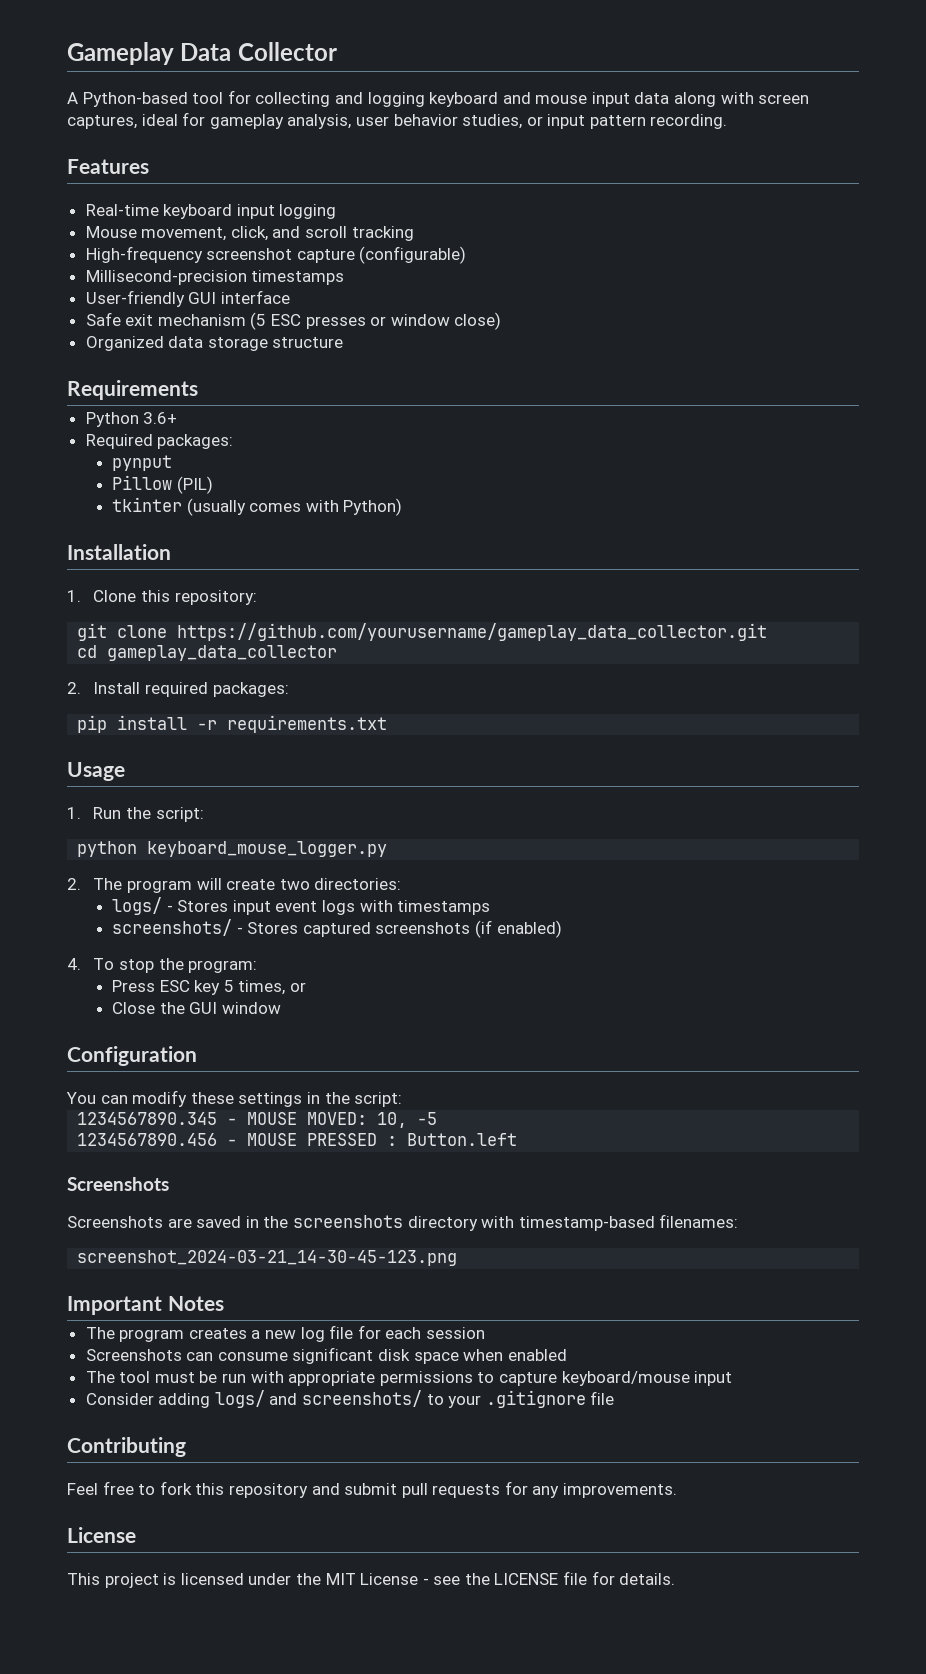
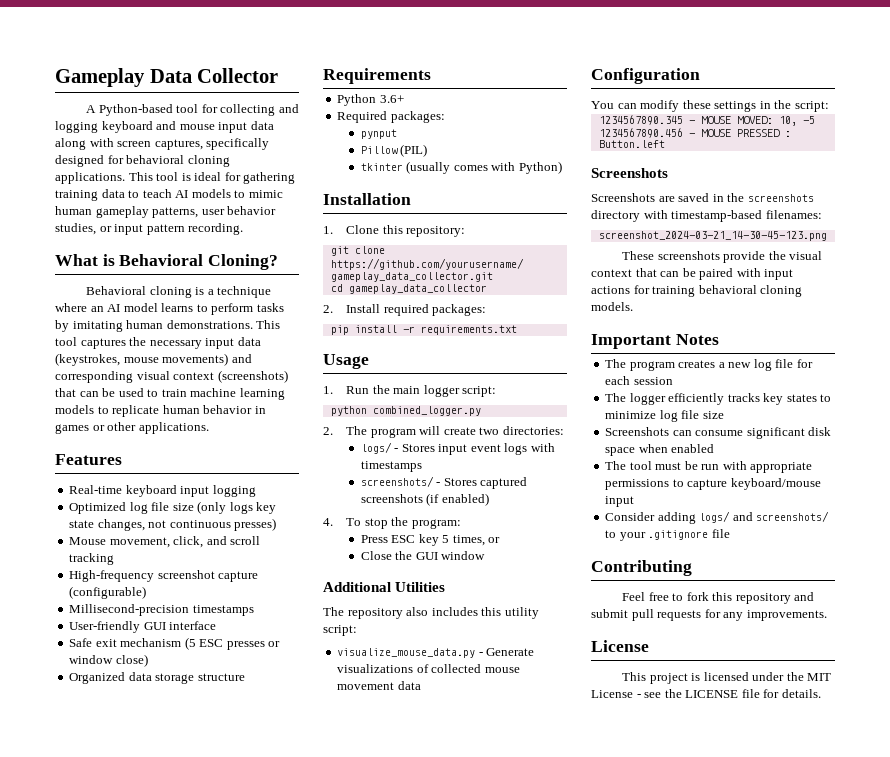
[141,112,352,129] ideal for gameplay analysis, -> [206,138,270,150] [55,155,230,167] [55,172,296,184] [55,189,283,201] [55,206,199,218] specifically designed for behavioral cloning applications. This tool is ideal for gathering training data to teach AI models to mimic human gameplay patterns,
(728, 121) none -> [55,254,279,270] [86,286,272,298] [55,303,284,315] [55,320,281,332] [55,337,261,349] [55,353,252,366] [55,370,288,383] [55,388,285,400] [55,405,266,417] [55,422,209,434] // What is Behavioral Cloning? // Behavioral cloning is a technique where an AI model learns to perform tasks by imitating human demonstrations. This tool captures the necessary input data (keystrokes, mouse movements) and corresponding visual context (screenshots) that can be used to train machine learning models to replicate human behavior in games or other applications.
(337, 211) none -> [69,501,277,514] [69,518,277,531] // Optimized log file size (only logs key state changes, not continuous presses)
(151, 813) none -> [393,385,460,397] main logger
[147,841,388,857] keyboard_mouse_logger.py -> [372,406,481,416] combined_logger.py
(281, 1008) none -> [323,582,446,592] [323,607,539,619] [323,625,357,636] [337,648,535,658] [337,664,520,673] [337,681,421,690] // Additional Utilities // The repository also includes this utility script: // visualize_mouse_data.py - Generate visualizations of collected mouse movement data
(458, 1258) none -> [622,251,823,263] [591,268,794,280] [591,285,803,297] [591,302,633,311] // These screenshots provide the visual context that can be paired with input actions for training behavioral cloning models.
(486, 1333) none -> [605,393,832,405] [605,410,724,422] // The logger efficiently tracks key states to minimize log file size

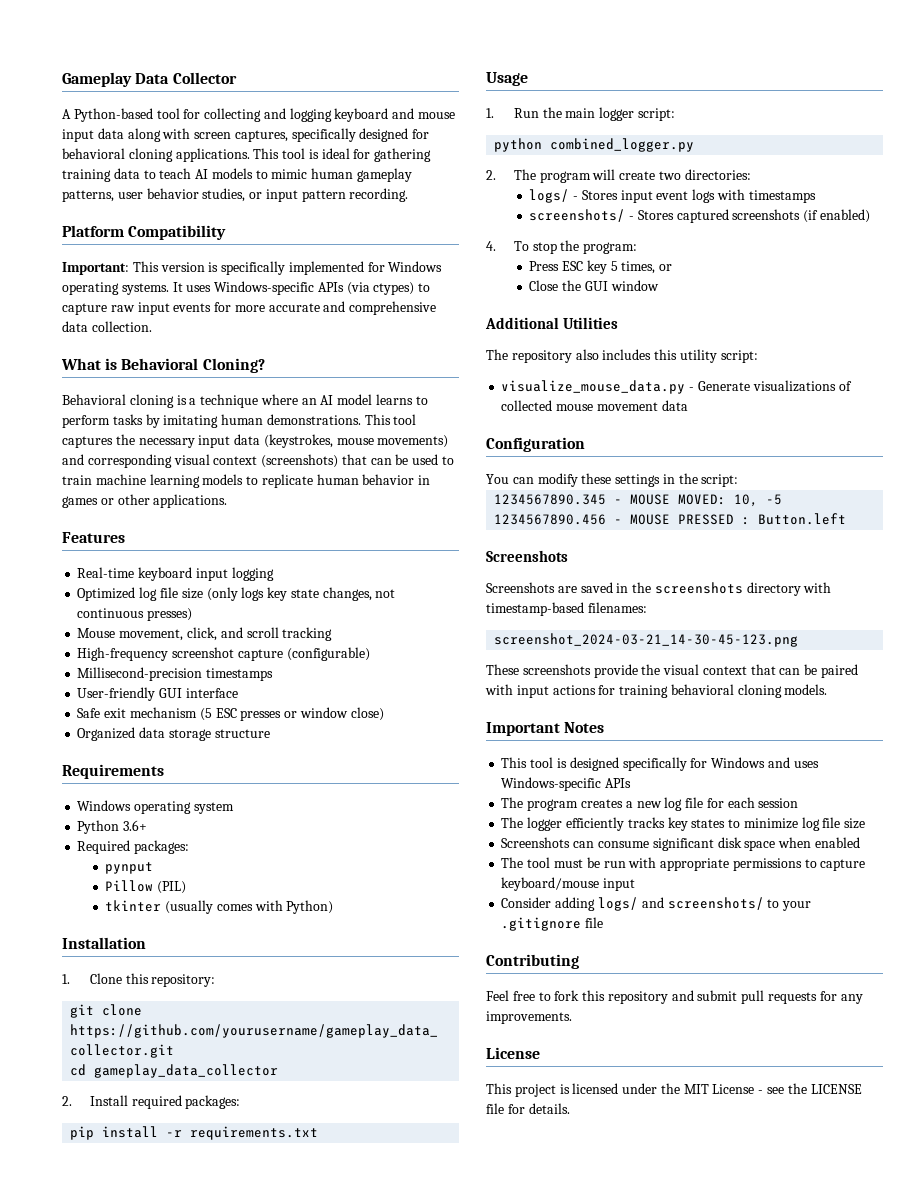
(244, 229) none -> [62,225,227,240] [62,261,443,275] [62,281,431,295] [62,301,437,315] [62,321,152,332] // Platform Compatibility // Important: This version is specifically implemented for Windows operating systems. It uses Windows-specific APIs (via ctypes) to capture raw input events for more accurate and comprehensive data collection.
(431, 76) none -> [77,800,234,814] // Windows operating system
(719, 339) none -> [501,757,819,771] [501,777,632,791] // This tool is designed specifically for Windows and uses Windows-specific APIs

